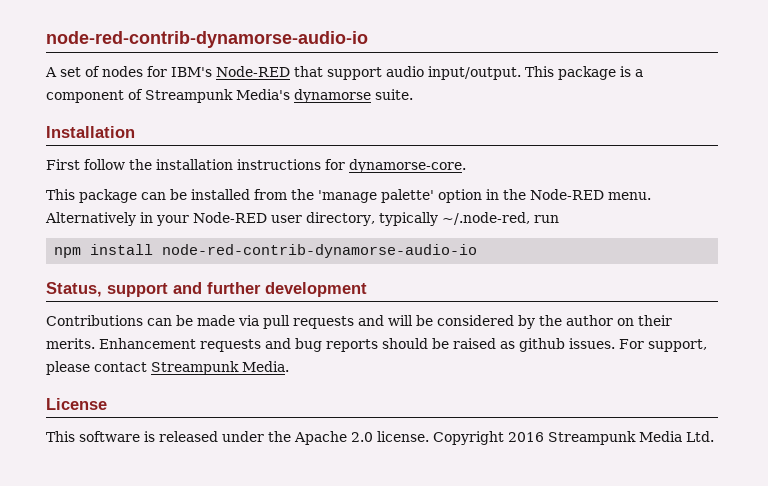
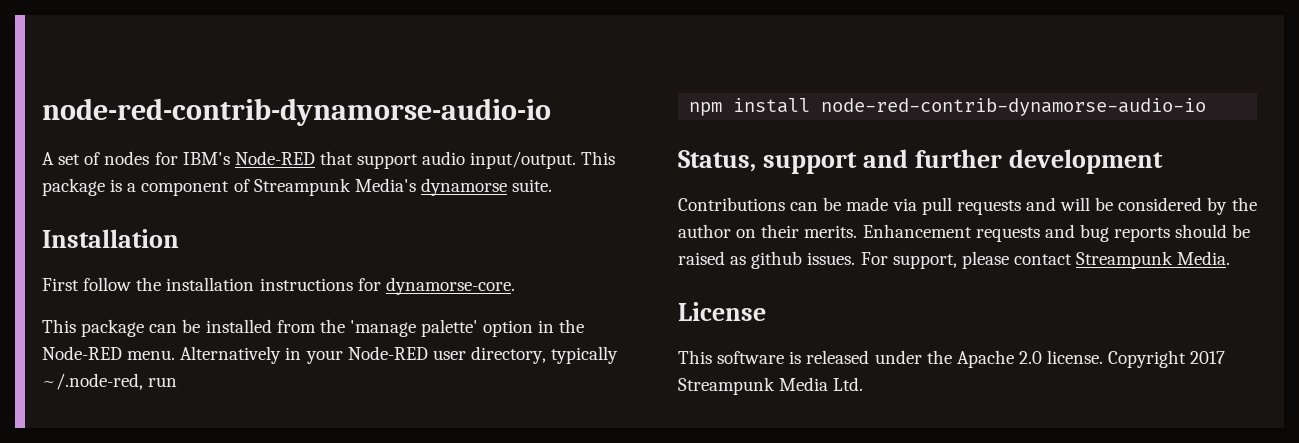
[508,432,544,442] 2016 -> [1190,351,1226,364] 2017

